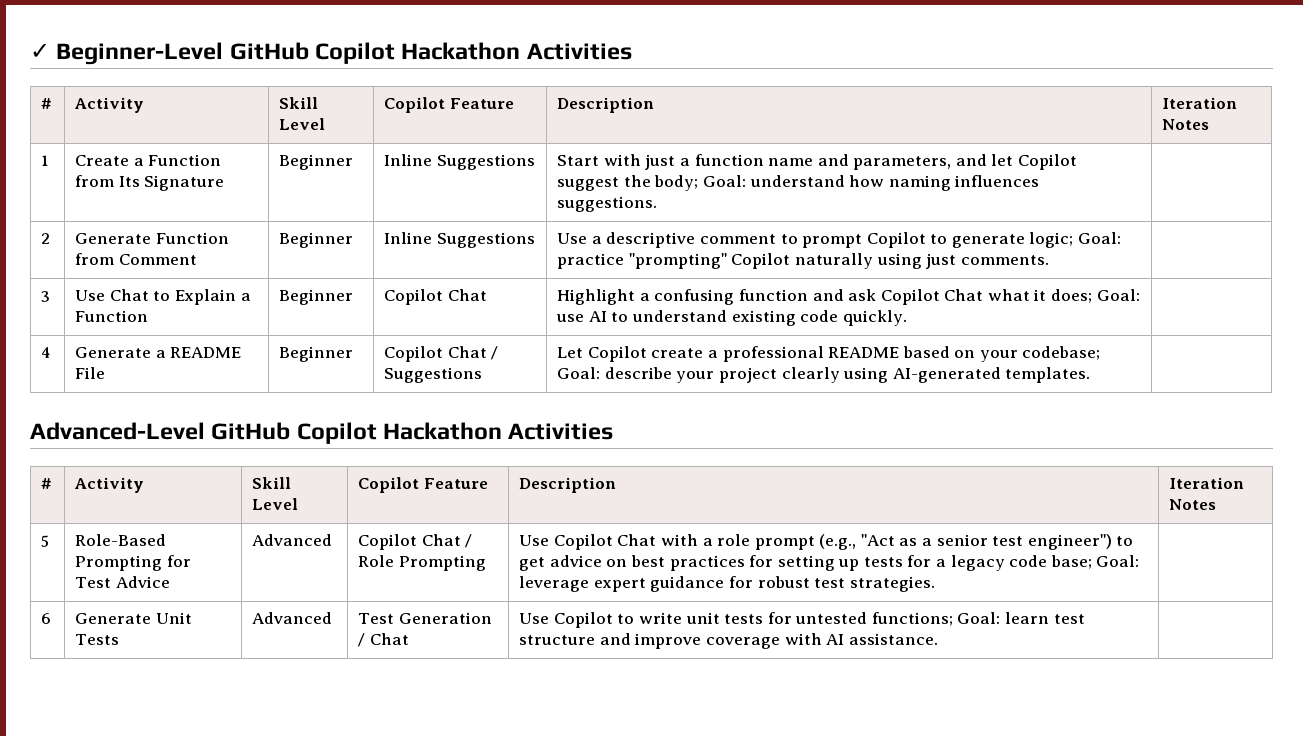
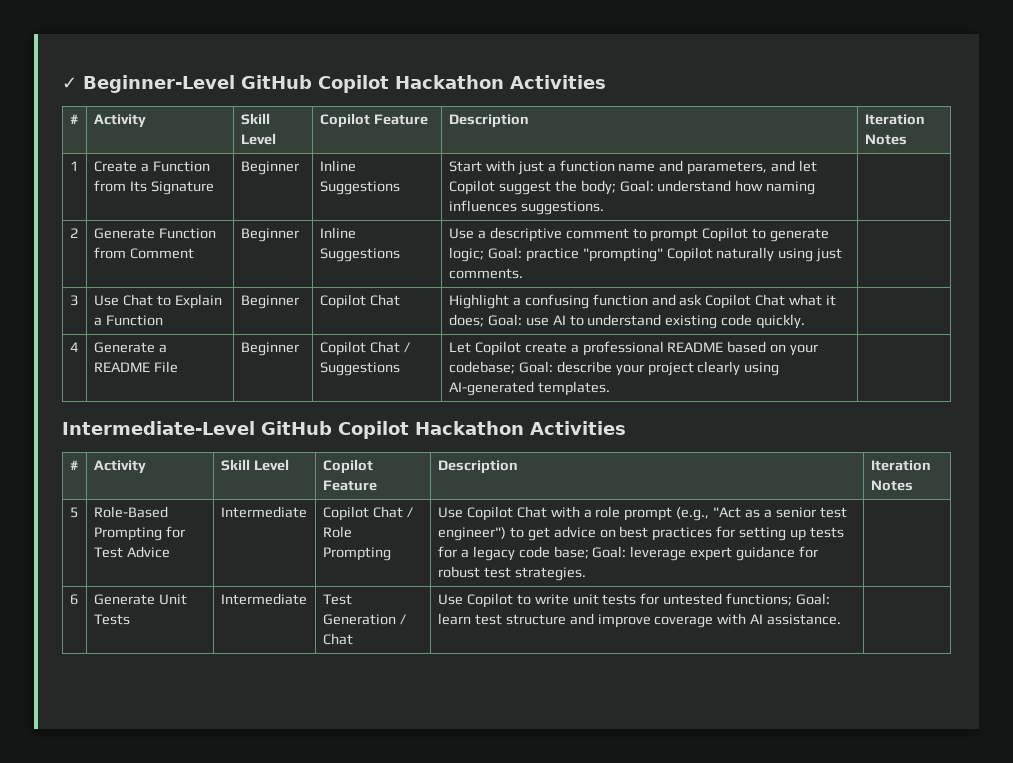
[30,422,205,440] Advanced-Level -> [62,421,255,435] Intermediate-Level
[252,534,333,546] Advanced -> [220,506,307,518] Intermediate
[252,612,333,624] Advanced -> [220,593,307,605] Intermediate

